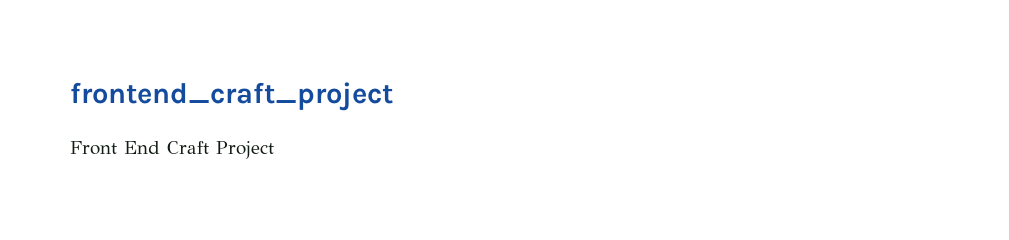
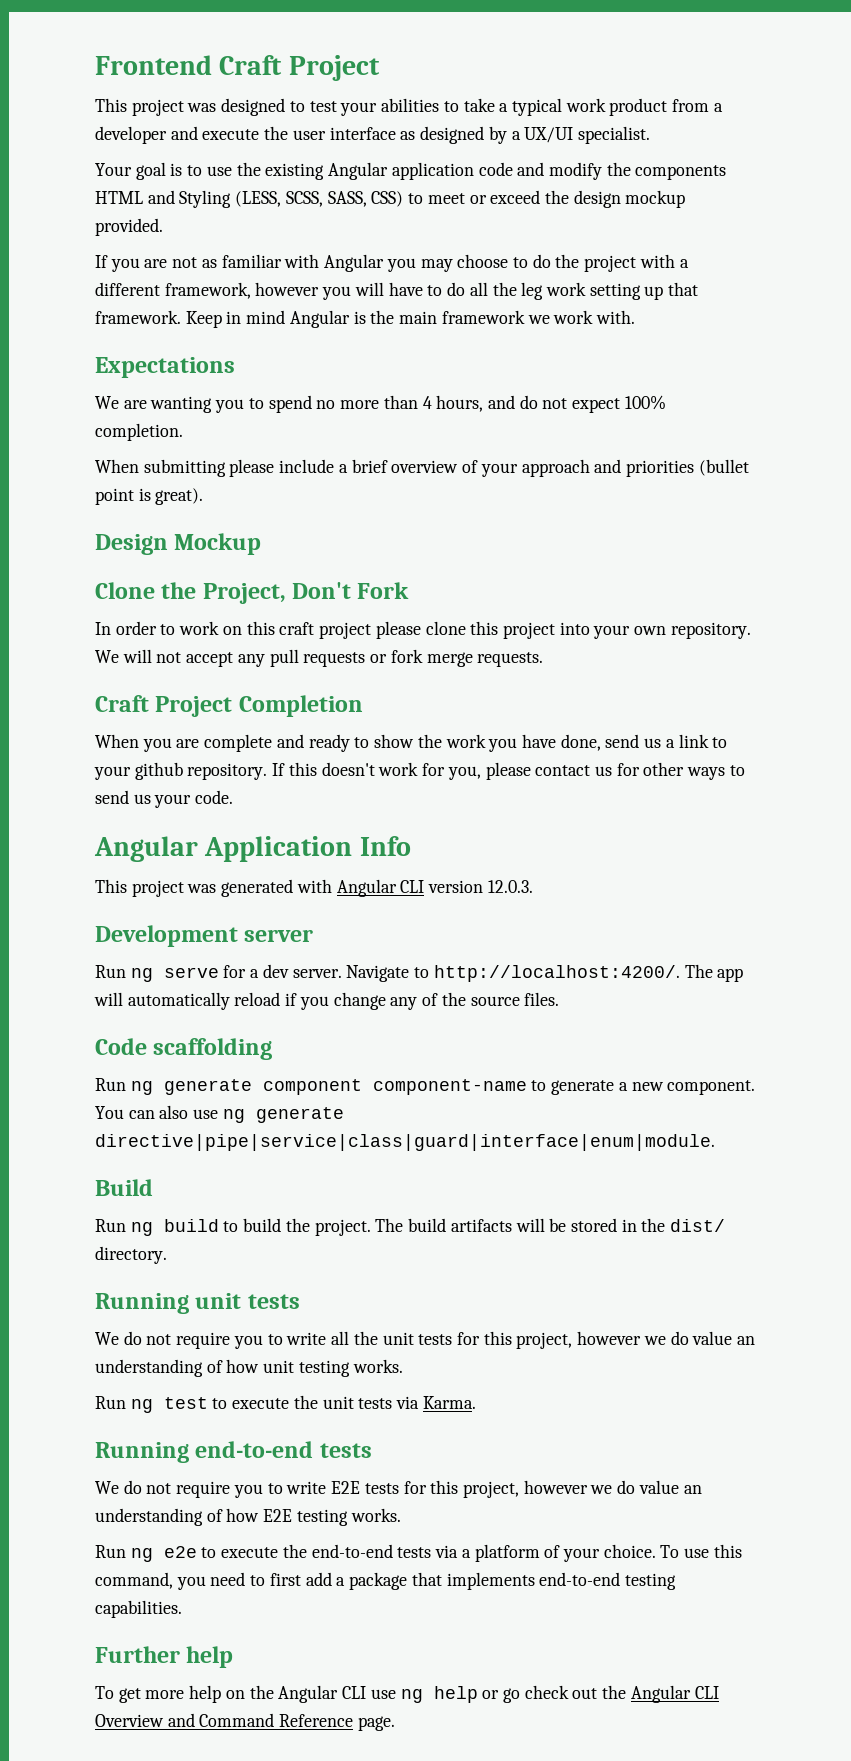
[70,82,393,111] [70,141,274,159] frontend_craft_project // Front End Craft Project -> [95,55,380,81] [95,98,723,116] [95,126,650,144] [95,162,727,180] [95,190,686,208] [95,218,163,236] [95,254,689,272] [95,282,699,300] [95,310,635,328] [95,357,235,378] [95,395,666,413] [95,423,183,441] [95,459,749,477] [95,488,204,505] [95,533,262,555] [95,582,410,604] [95,621,751,639] [95,649,544,667] [95,695,363,717] [95,734,728,752] [94,762,745,780] [95,790,234,808] [94,836,411,862] [95,879,533,897] [95,925,314,947] [95,964,744,982] [94,992,560,1010] [95,1038,273,1060] [95,1078,756,1095] [95,1105,344,1123] [95,1134,715,1151] [95,1179,153,1196] [95,1218,726,1236] [95,1246,167,1264] [95,1293,300,1314] [95,1331,756,1349] [95,1359,403,1377] [95,1395,476,1413] [95,1441,372,1463] [95,1480,702,1498] [95,1508,401,1526] [95,1544,742,1562] [95,1572,676,1590] [95,1600,182,1618] [95,1646,234,1668] [95,1685,719,1703] [95,1713,395,1731] Frontend Craft Project // This project was designed to test your abilities to take a typical work product from a developer and execute the user interface as designed by a UX/UI specialist. // Your goal is to use the existing Angular application code and modify the components HTML and Styling (LESS, SCSS, SASS, CSS) to meet or exceed the design mockup provided. // If you are not as familiar with Angular you may choose to do the project with a different framework, however you will have to do all the leg work setting up that framework. Keep in mind Angular is the main framework we work with. // Expectations // We are wanting you to spend no more than 4 hours, and do not expect 100% completion. // When submitting please include a brief overview of your approach and priorities (bullet point is great). // Design Mockup // Clone the Project, Don't Fork // In order to work on this craft project please clone this project into your own repository. We will not accept any pull requests or fork merge requests. // Craft Project Completion // When you are complete and ready to show the work you have done, send us a link to your github repository. If this doesn't work for you, please contact us for other ways to send us your code. // Angular Application Info // This project was generated with Angular CLI version 12.0.3. // Development server // Run ng serve for a dev server. Navigate to http://localhost:4200/. The app will automatically reload if you change any of the source files. // Code scaffolding // Run ng generate component component-name to generate a new component. You can also use ng generate directive|pipe|service|class|guard|interface|enum|module. // Build // Run ng build to build the project. The build artifacts will be stored in the dist/ directory. // Running unit tests // We do not require you to write all the unit tests for this project, however we do value an understanding of how unit testing works. // Run ng test to execute the unit tests via Karma. // Running end-to-end tests // We do not require you to write E2E tests for this project, however we do value an understanding of how E2E testing works. // Run ng e2e to execute the end-to-end tests via a platform of your choice. To use this command, you need to first add a package that implements end-to-end testing capabilities. // Further help // To get more help on the Angular CLI use ng help or go check out the Angular CLI Overview and Command Reference page.

